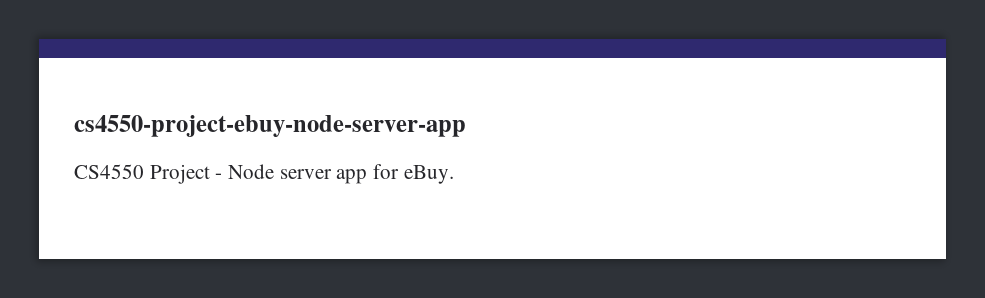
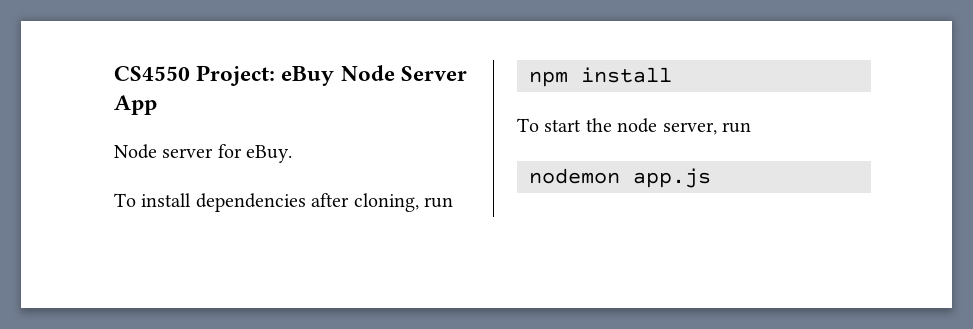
[74,115,466,137] [74,164,223,184] cs4550-project-ebuy-node-server-app // CS4550 Project - -> [114,65,467,86] [114,95,157,115] CS4550 Project: eBuy Node Server App //
[336,169,368,184] app -> (214, 153) none
(454, 174) none -> [114,193,453,212] [529,67,672,87] [517,118,751,135] [529,168,711,188] // To install dependencies after cloning, run // npm install // To start the node server, run // nodemon app.js

